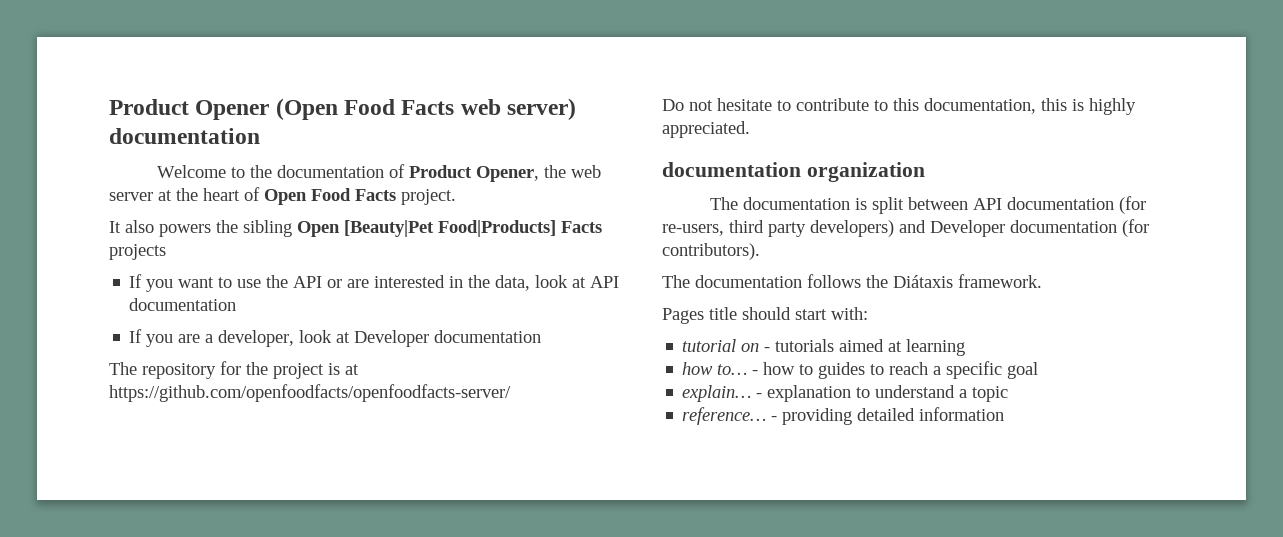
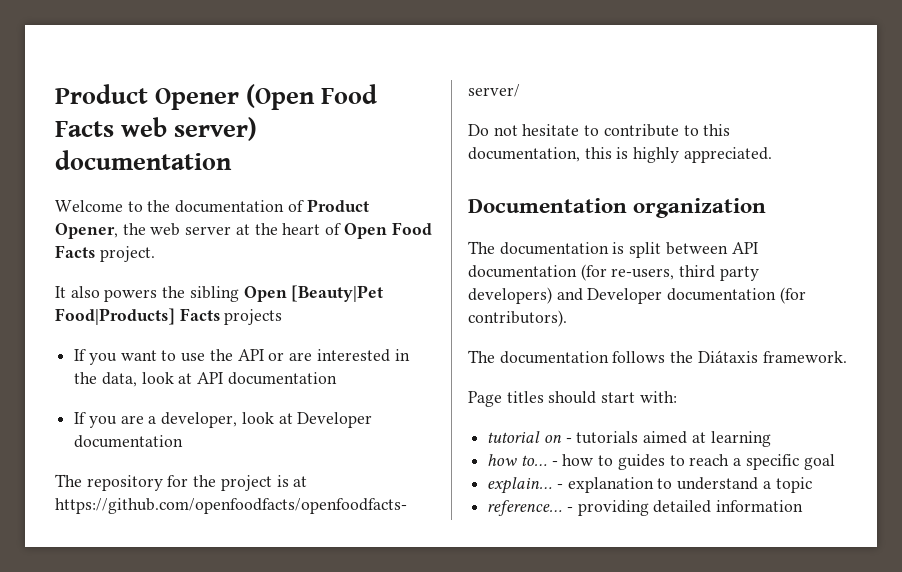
[662,162,801,177] documentation -> [468,198,627,213] Documentation
[662,307,737,324] Pages title -> [468,391,544,407] Page titles

